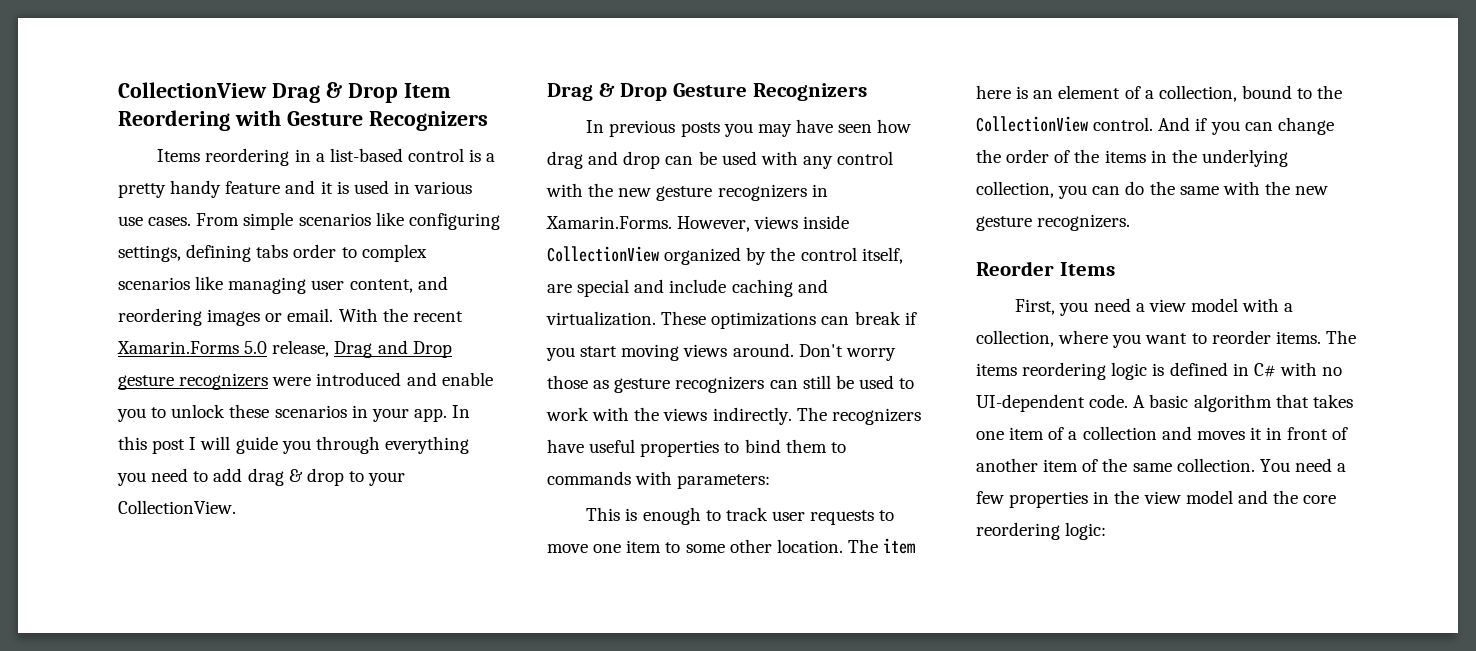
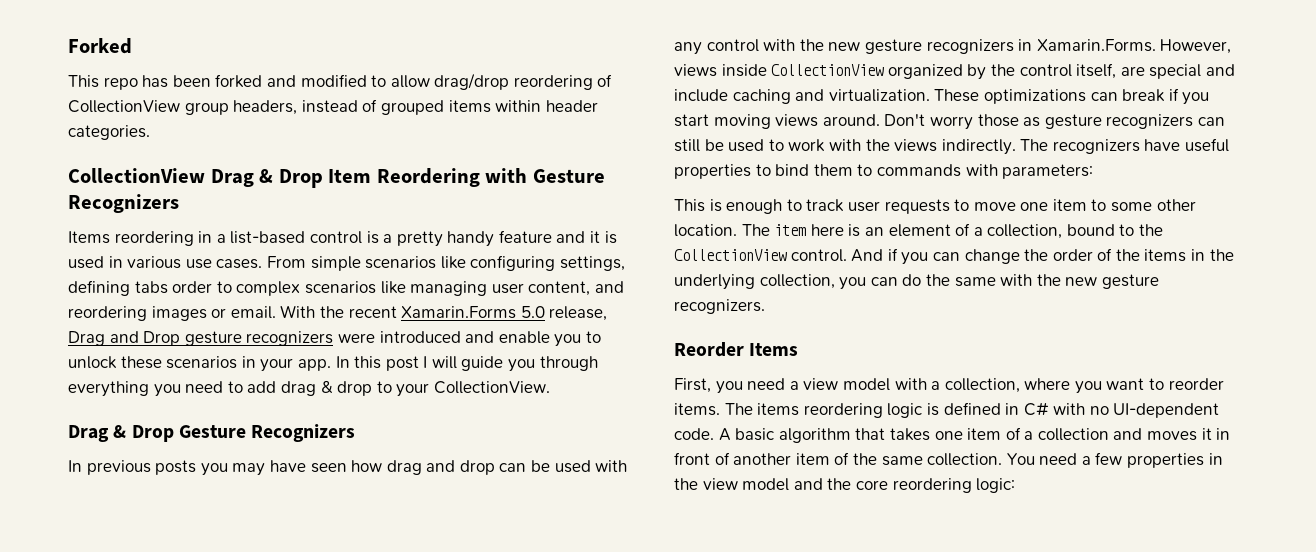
(118, 90) none -> [68,38,132,54] [68,73,613,90] [68,99,598,115] [68,125,150,140] Forked // This repo has been forked and modified to allow drag/drop reordering of CollectionView group headers, instead of grouped items within header categories. //

